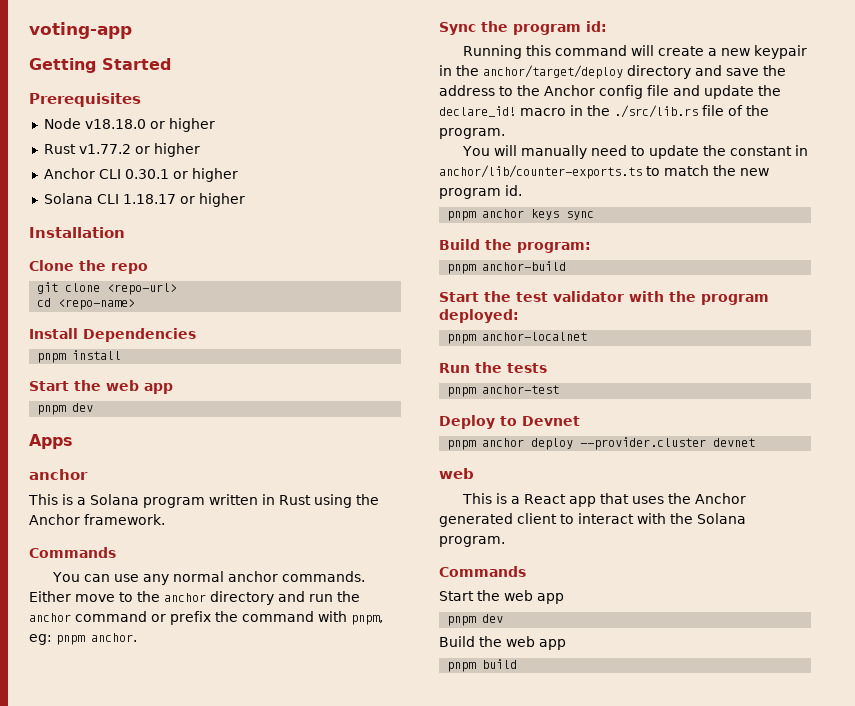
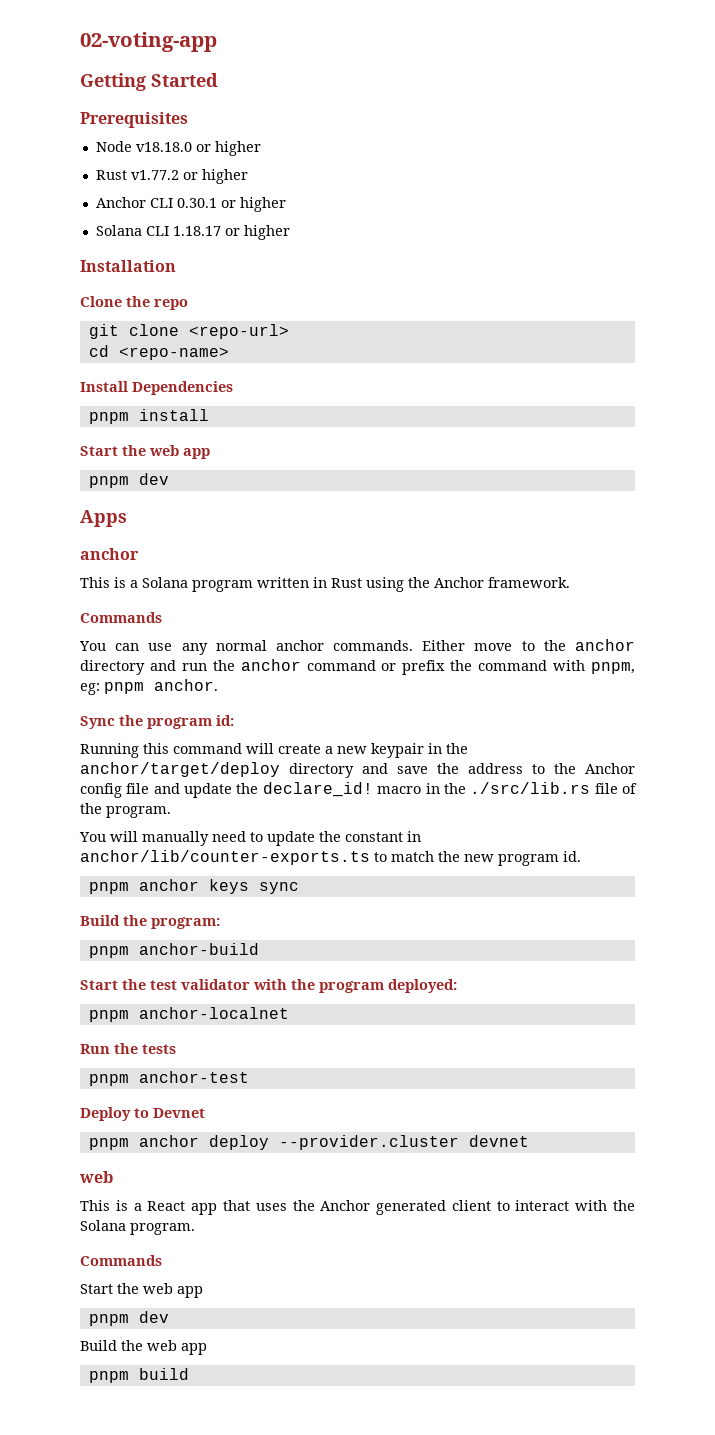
[29,22,132,39] voting-app -> [80,32,217,52] 02-voting-app

